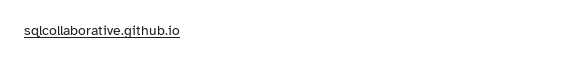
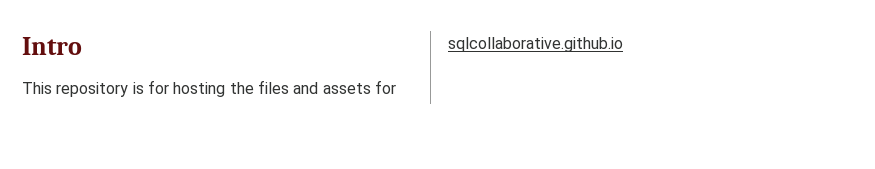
(24, 32) none -> [22,37,82,55] [22,80,396,97] Intro // This repository is for hosting the files and assets for

